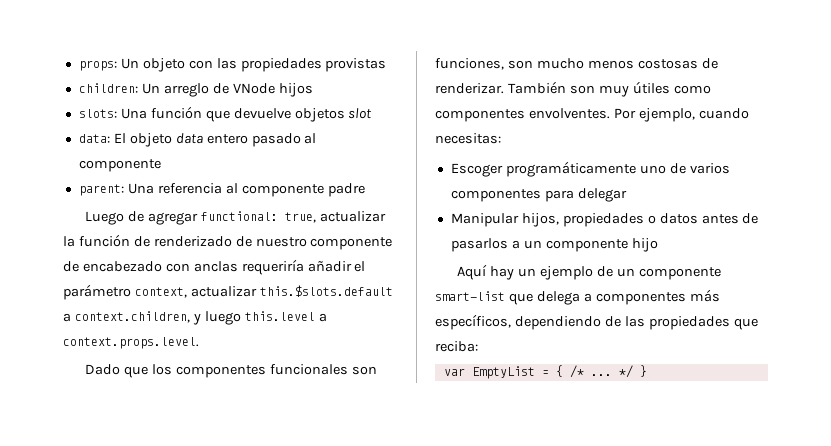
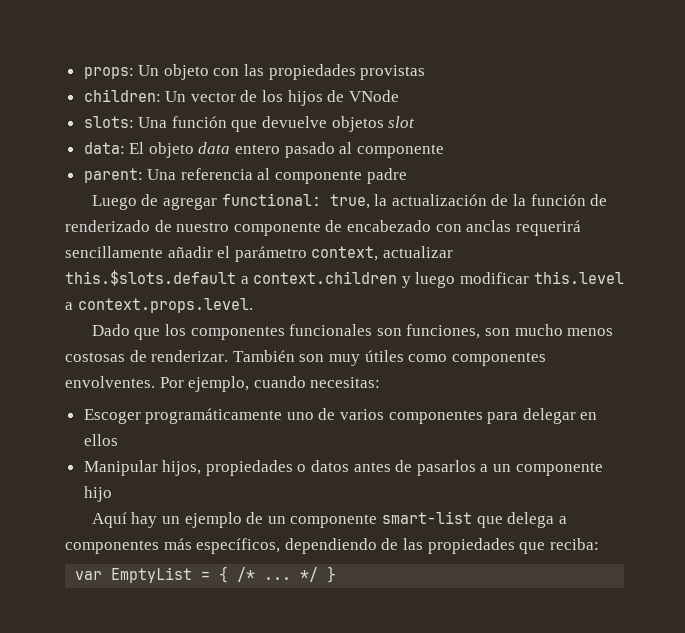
[163,83,209,97] arreglo -> [190,90,323,106] vector de los hijos
[278,83,313,97] hijos -> (399, 96) none
[320,211,387,222] actualizar -> [374,194,509,206] la actualización de
[241,259,304,275] requeriría -> [515,220,581,236] [65,246,163,258] requerirá sencillamente
[74,311,190,323] context.children, -> [253,271,398,284] context.children
(241, 318) none -> [459,272,529,284] modificar
(627, 195) none -> [580,412,598,420] [83,434,118,446] en ellos

